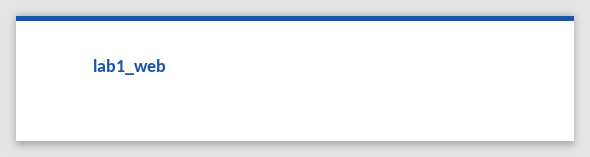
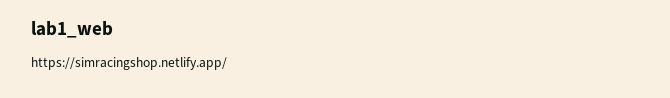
(166, 67) none -> [31,57,227,70] // https://simracingshop.netlify.app/

